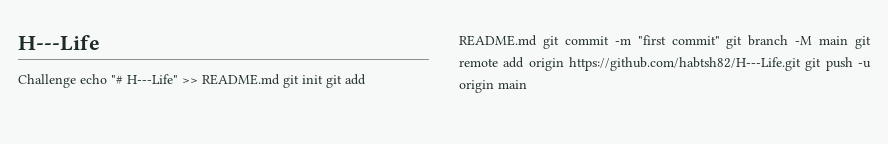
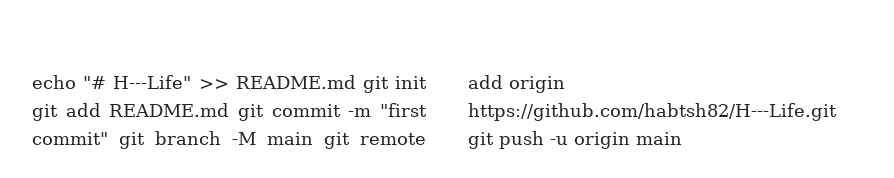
[18,35,100,51] [18,74,76,88] H---Life // Challenge -> (32, 82) none

